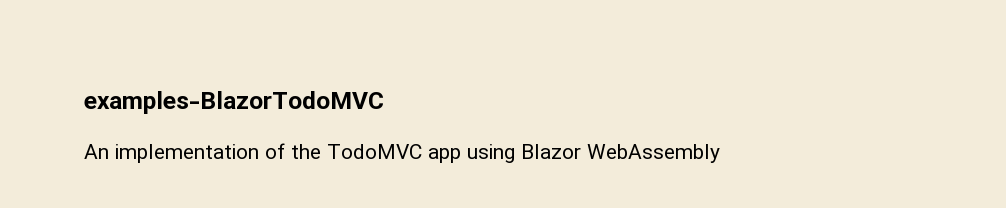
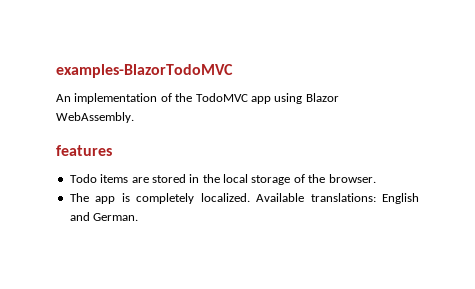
[587,144,720,163] WebAssembly -> [56,112,134,123] [56,145,112,156] [69,174,376,185] [69,193,420,204] [69,212,139,221] WebAssembly. // features // Todo items are stored in the local storage of the browser. // The app is completely localized. Available translations: English and German.

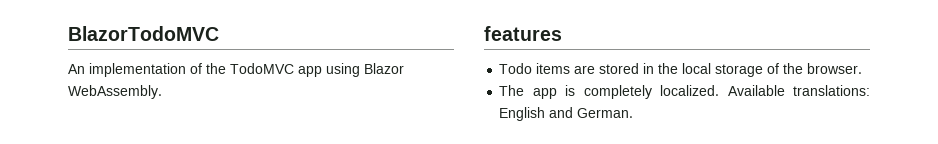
[56,64,233,78] examples-BlazorTodoMVC -> [68,26,219,41] BlazorTodoMVC

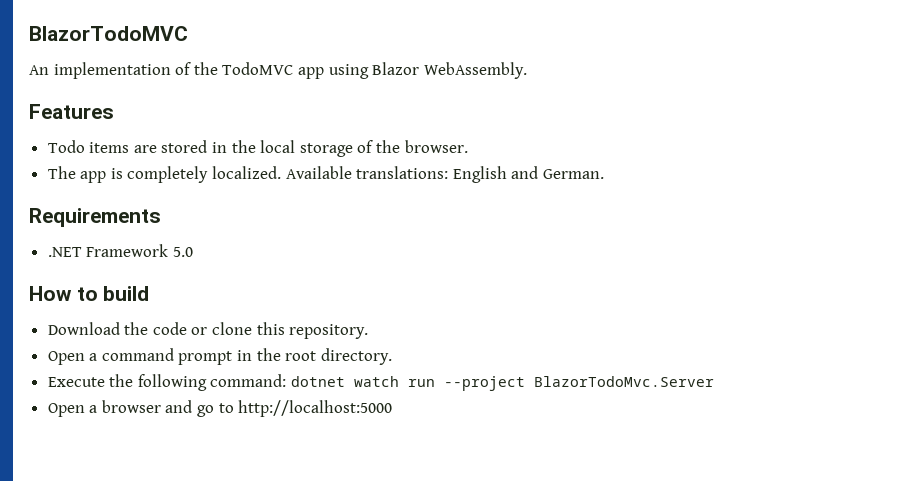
[484,26,562,41] features -> [29,104,114,119] Features
(634, 113) none -> [29,208,161,227] [47,244,193,257] [29,286,150,301] [47,322,369,339] [47,348,392,365] [47,374,715,391] [47,400,393,417] // Requirements // .NET Framework 5.0 // How to build // Download the code or clone this repository. // Open a command prompt in the root directory. // Execute the following command: dotnet watch run --project BlazorTodoMvc.Server // Open a browser and go to http://localhost:5000

